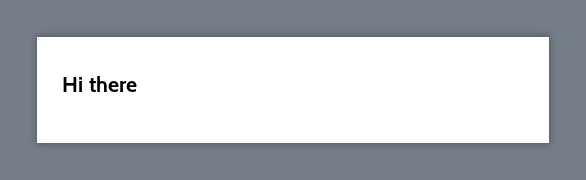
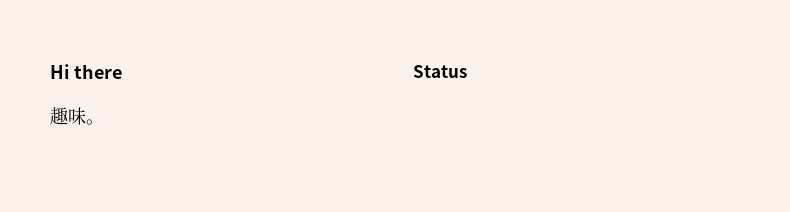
(137, 84) none -> [50,107,104,125] [413,65,467,78] // 趣味。 // Status

